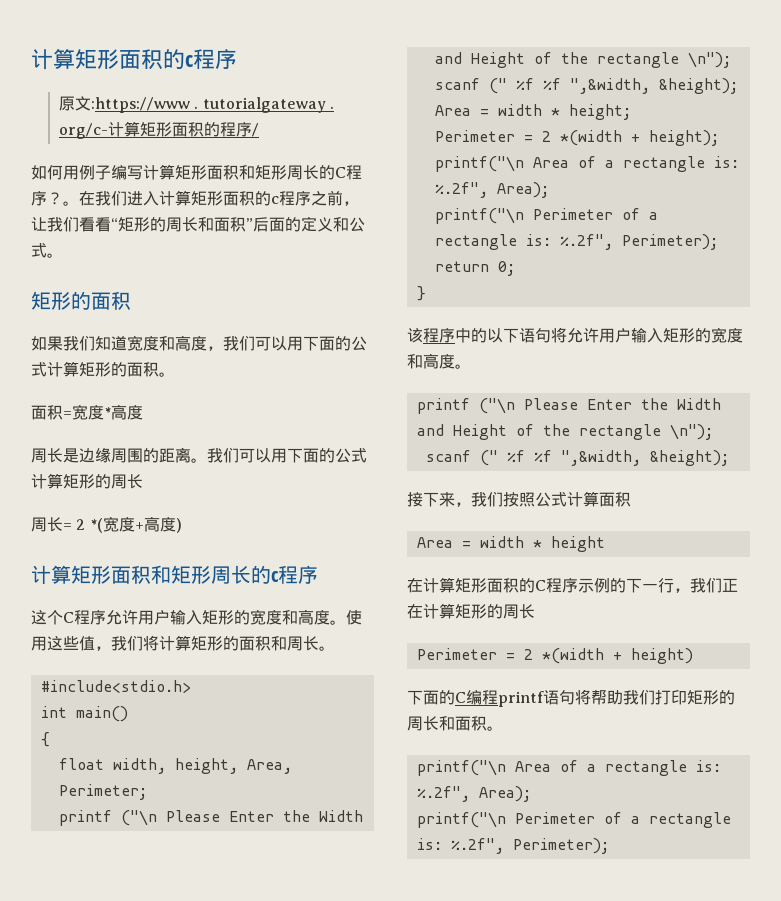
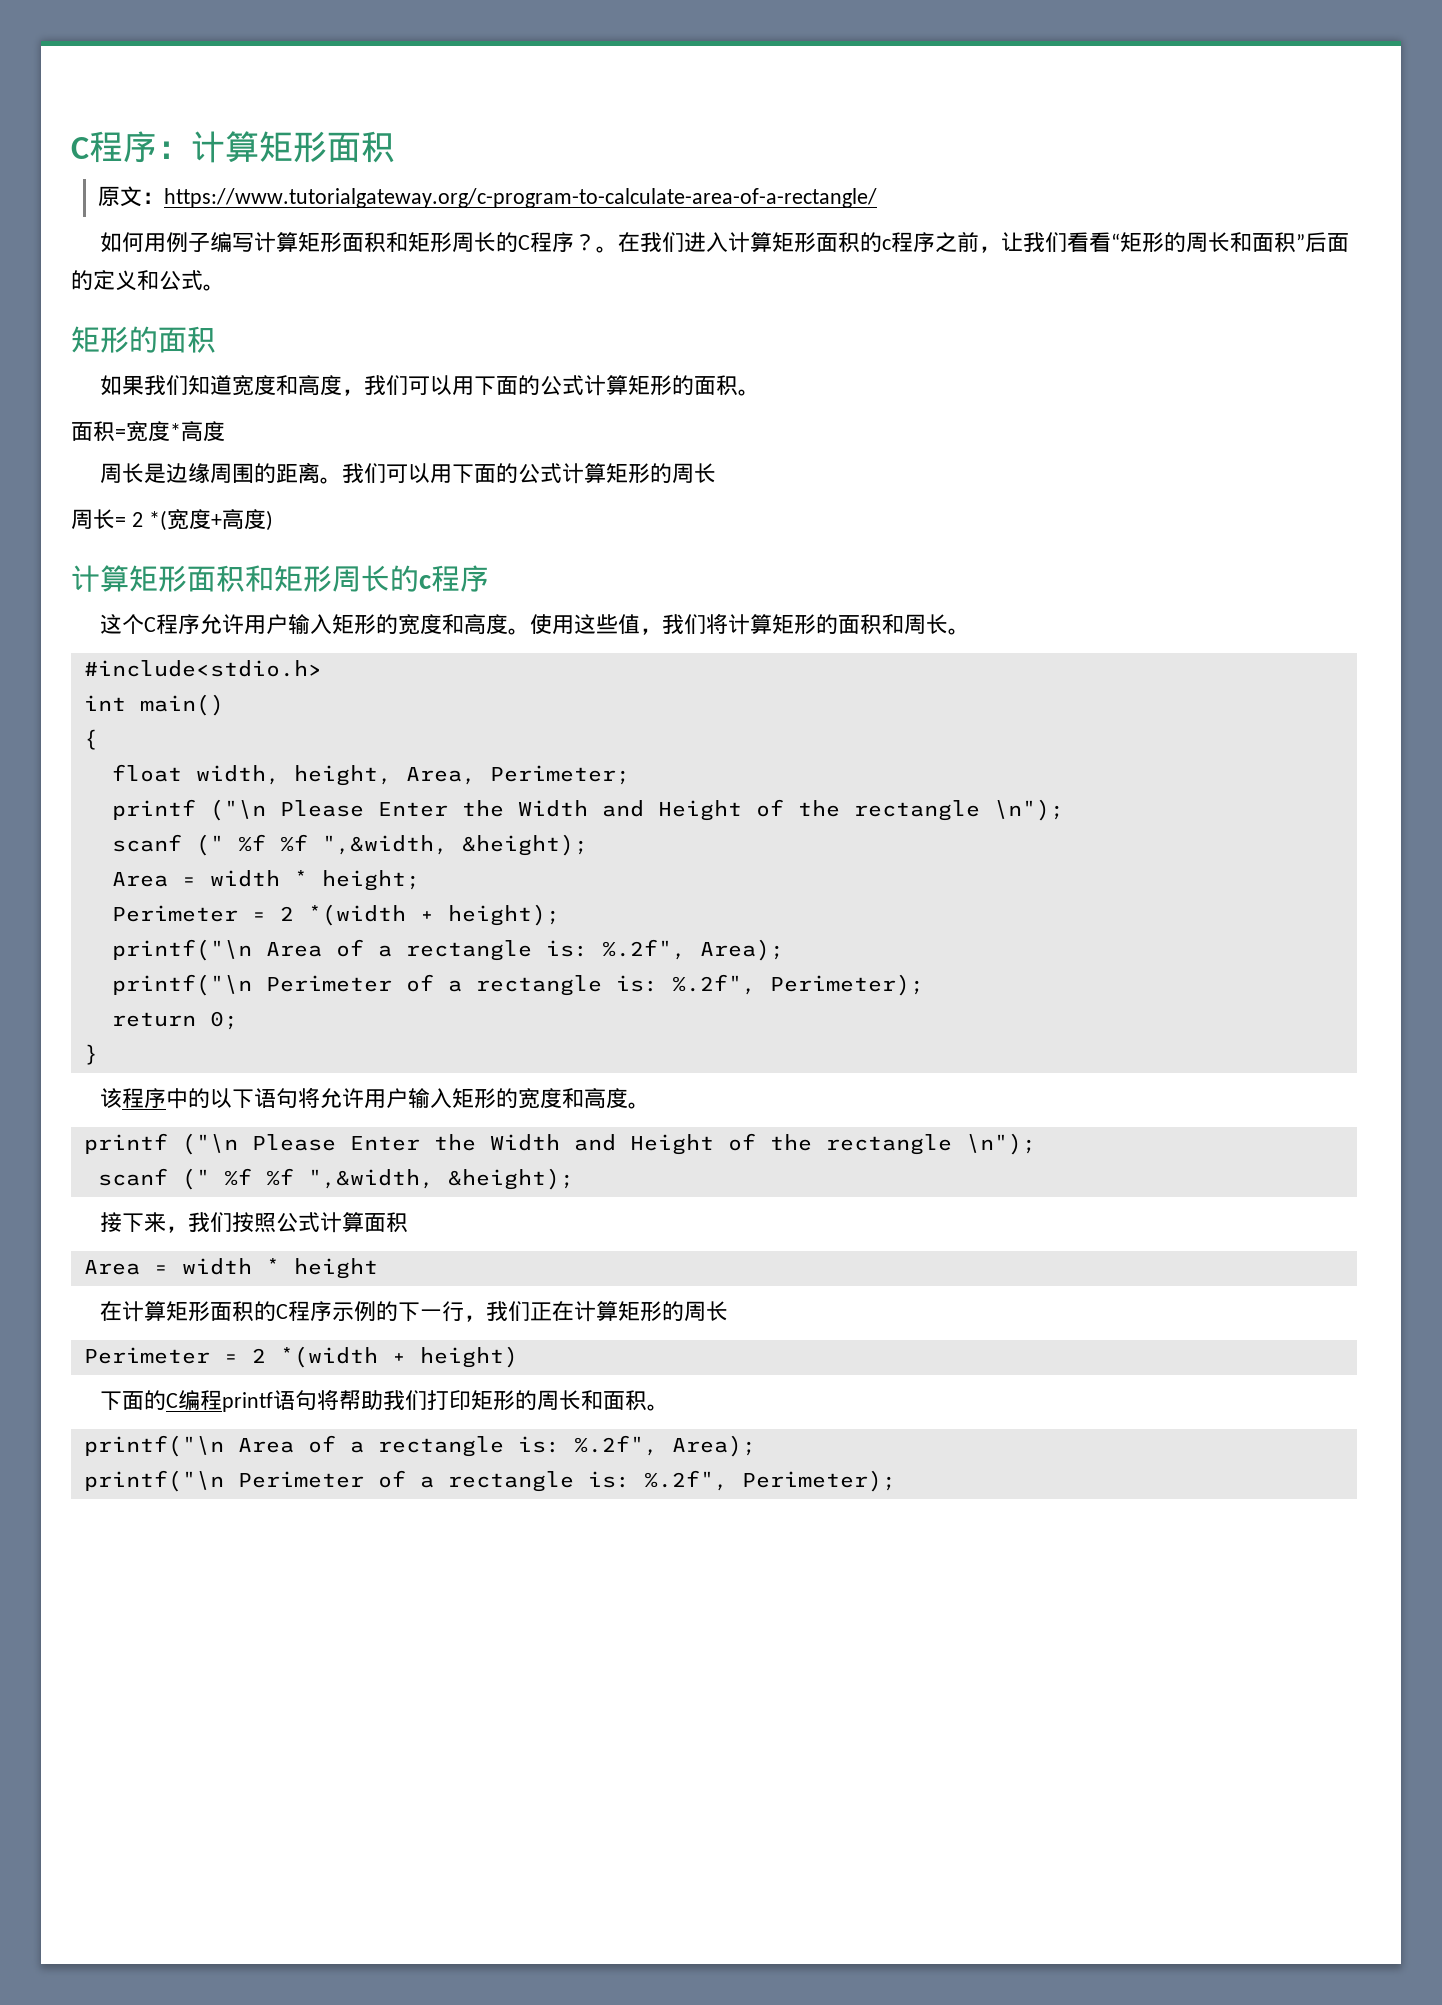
[31,49,237,70] 计算矩形面积的c程序 -> [71,131,395,163] C程序：计算矩形面积
[91,97,334,113] [59,121,260,139] :https://www . tutorialgateway . org/c-计算矩形面积的程序/ -> [141,188,877,208] ：https://www.tutorialgateway.org/c-program-to-calculate-area-of-a-rectangle/

